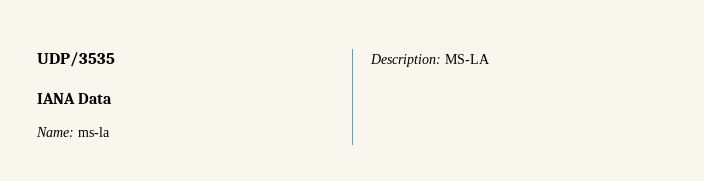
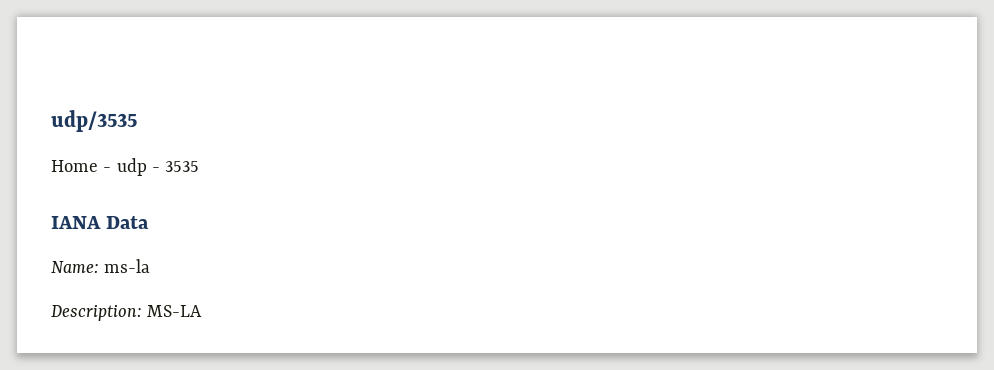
[37,52,115,67] UDP/3535 -> [51,110,137,132] [51,158,200,176] udp/3535 // Home - udp - 3535

